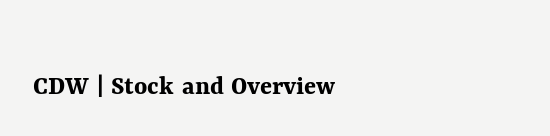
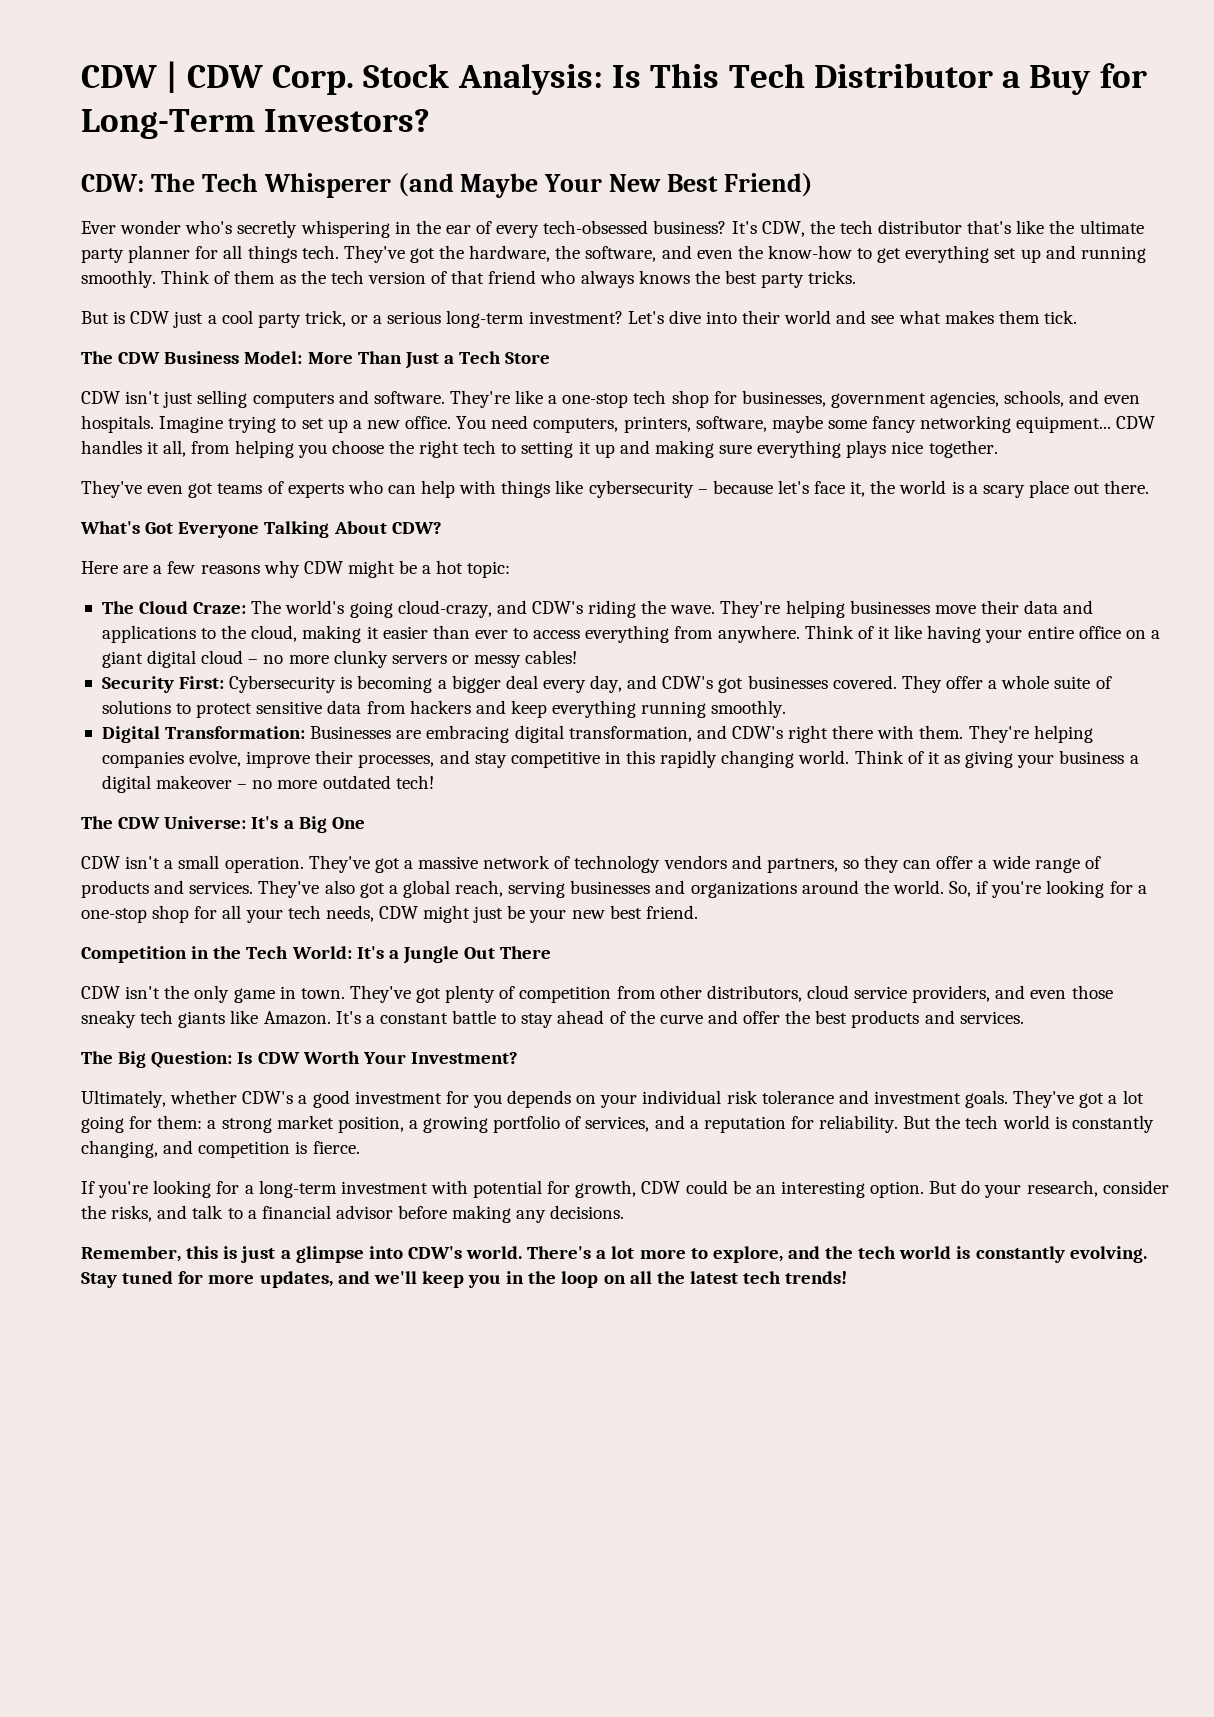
[111,76,336,94] Stock and Overview -> [186,63,1147,95] [81,109,431,139] [81,173,813,198] [81,220,1144,238] [81,245,1146,263] [81,270,857,288] [81,310,1077,328] [81,351,551,369] [81,390,1141,408] [81,415,1156,433] [81,440,998,458] [81,480,1150,498] [80,521,442,538] [81,560,511,578] [101,600,1094,618] [101,625,1160,643] [101,650,578,668] [101,675,1112,693] [101,700,787,718] [101,725,1093,743] [101,750,1139,768] [101,775,434,793] [81,816,365,833] [81,855,1101,873] [81,880,1147,898] [81,905,698,923] [81,946,552,964] [81,985,1113,1003] [81,1010,1024,1028] [81,1051,518,1068] [81,1090,1144,1108] [81,1115,1154,1133] [81,1140,360,1158] [81,1180,1169,1198] [81,1205,625,1223] [81,1246,1147,1263] [81,1271,848,1288] CDW Corp. Stock Analysis: Is This Tech Distributor a Buy for Long-Term Investors? // CDW: The Tech Whisperer (and Maybe Your New Best Friend) // Ever wonder who's secretly whispering in the ear of every tech-obsessed business? It's CDW, the tech distributor that's like the ultimate party planner for all things tech. They've got the hardware, the software, and even the know-how to get everything set up and running smoothly. Think of them as the tech version of that friend who always knows the best party tricks. // But is CDW just a cool party trick, or a serious long-term investment? Let's dive into their world and see what makes them tick. // The CDW Business Model: More Than Just a Tech Store // CDW isn't just selling computers and software. They're like a one-stop tech shop for businesses, government agencies, schools, and even hospitals. Imagine trying to set up a new office. You need computers, printers, software, maybe some fancy networking equipment... CDW handles it all, from helping you choose the right tech to setting it up and making sure everything plays nice together. // They've even got teams of experts who can help with things like cybersecurity – because let's face it, the world is a scary place out there. // What's Got Everyone Talking About CDW? // Here are a few reasons why CDW might be a hot topic: // The Cloud Craze: The world's going cloud-crazy, and CDW's riding the wave. They're helping businesses move their data and applications to the cloud, making it easier than ever to access everything from anywhere. Think of it like having your entire office on a giant digital cloud – no more clunky servers or messy cables! // Security First: Cybersecurity is becoming a bigger deal every day, and CDW's got businesses covered. They offer a whole suite of solutions to protect sensitive data from hackers and keep everything running smoothly. // Digital Transformation: Businesses are embracing digital transformation, and CDW's right there with them. They're helping companies evolve, improve their processes, and stay competitive in this rapidly changing world. Think of it as giving your business a digital makeover – no more outdated tech! // The CDW Universe: It's a Big One // CDW isn't a small operation. They've got a massive network of technology vendors and partners, so they can offer a wide range of products and services. They've also got a global reach, serving businesses and organizations around the world. So, if you're looking for a one-stop shop for all your tech needs, CDW might just be your new best friend. // Competition in the Tech World: It's a Jungle Out There // CDW isn't the only game in town. They've got plenty of competition from other distributors, cloud service providers, and even those sneaky tech giants like Amazon. It's a constant battle to stay ahead of the curve and offer the best products and services. // The Big Question: Is CDW Worth Your Investment? // Ultimately, whether CDW's a good investment for you depends on your individual risk tolerance and investment goals. They've got a lot going for them: a strong market position, a growing portfolio of services, and a reputation for reliability. But the tech world is constantly changing, and competition is fierce. // If you're looking for a long-term investment with potential for growth, CDW could be an interesting option. But do your research, consider the risks, and talk to a financial advisor before making any decisions. // Remember, this is just a glimpse into CDW's world. There's a lot more to explore, and the tech world is constantly evolving. Stay tuned for more updates, and we'll keep you in the loop on all the latest tech trends!

